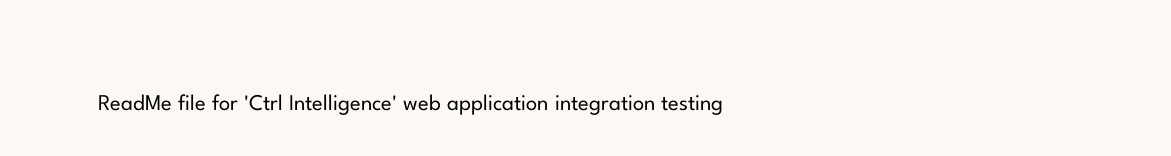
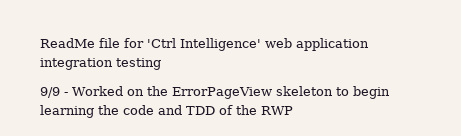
(723, 105) none -> [40,86,390,99] [40,105,293,118] // 9/9 - Worked on the ErrorPageView skeleton to begin learning the code and TDD of the RWP

